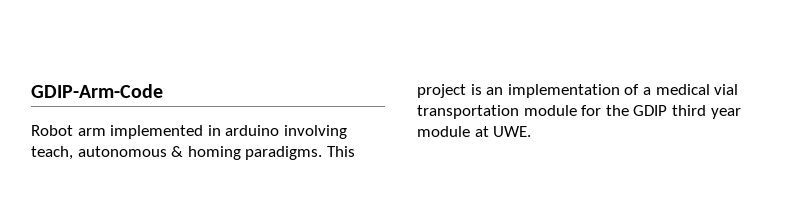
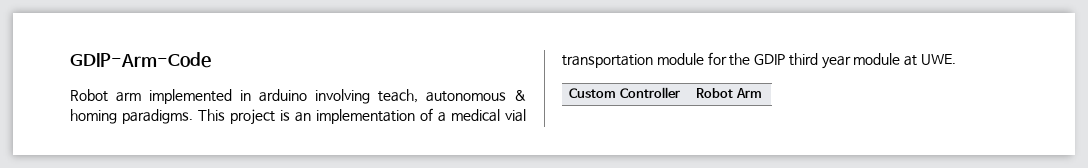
(532, 131) none -> [569,87,680,98] [696,88,762,98] // Custom Controller | Robot Arm

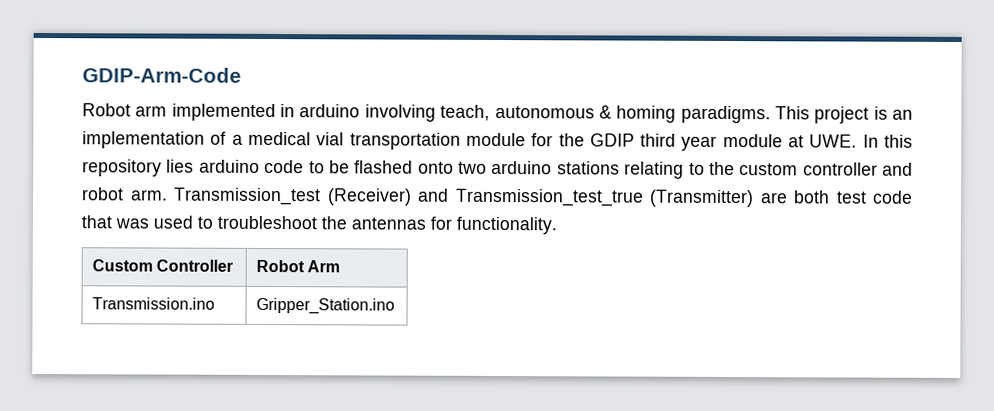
(957, 59) none -> [862,134,913,148] [82,159,913,179] [82,187,913,208] [81,215,557,235] In this repository lies arduino code to be flashed onto two arduino stations relating to the custom controller and robot arm. Transmission_test (Receiver) and Transmission_test_true (Transmitter) are both test code that was used to troubleshoot the antennas for functionality.
(762, 93) none -> [92,297,216,310] [256,297,396,315] // Transmission.ino | Gripper_Station.ino

